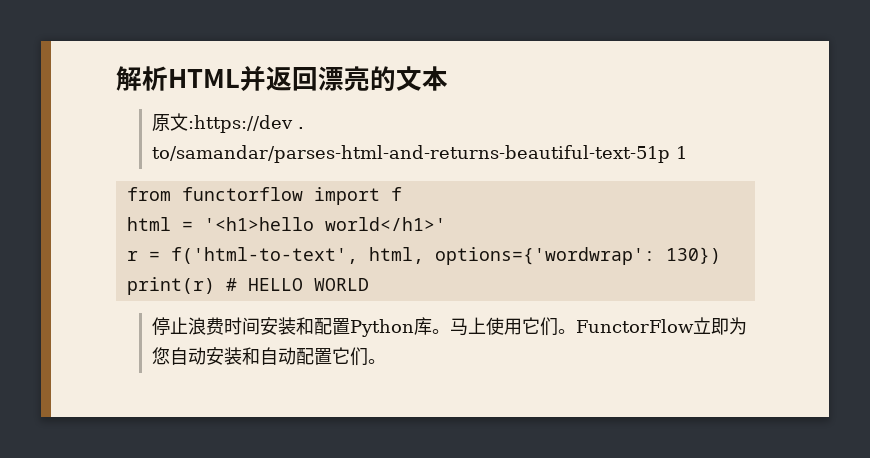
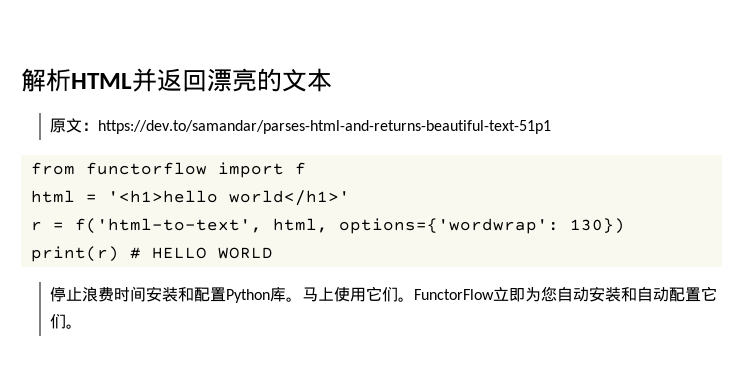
[187,115,304,133] [151,145,687,163] :https://dev . to/samandar/parses-html-and-returns-beautiful-text-51p 1 -> [82,120,552,134] ：https://dev.to/samandar/parses-html-and-returns-beautiful-text-51p1

